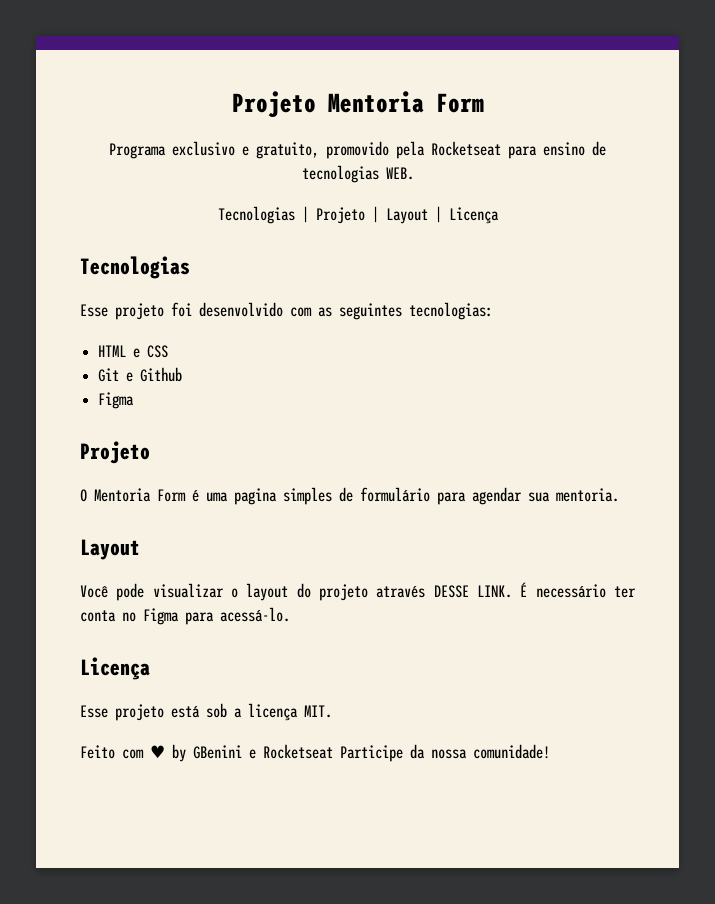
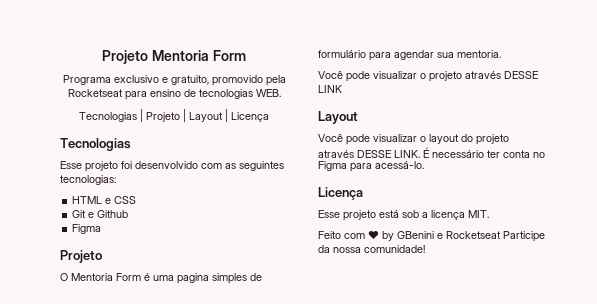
(619, 495) none -> [318,71,538,82] [318,85,342,93] // Você pode visualizar o projeto através DESSE LINK

